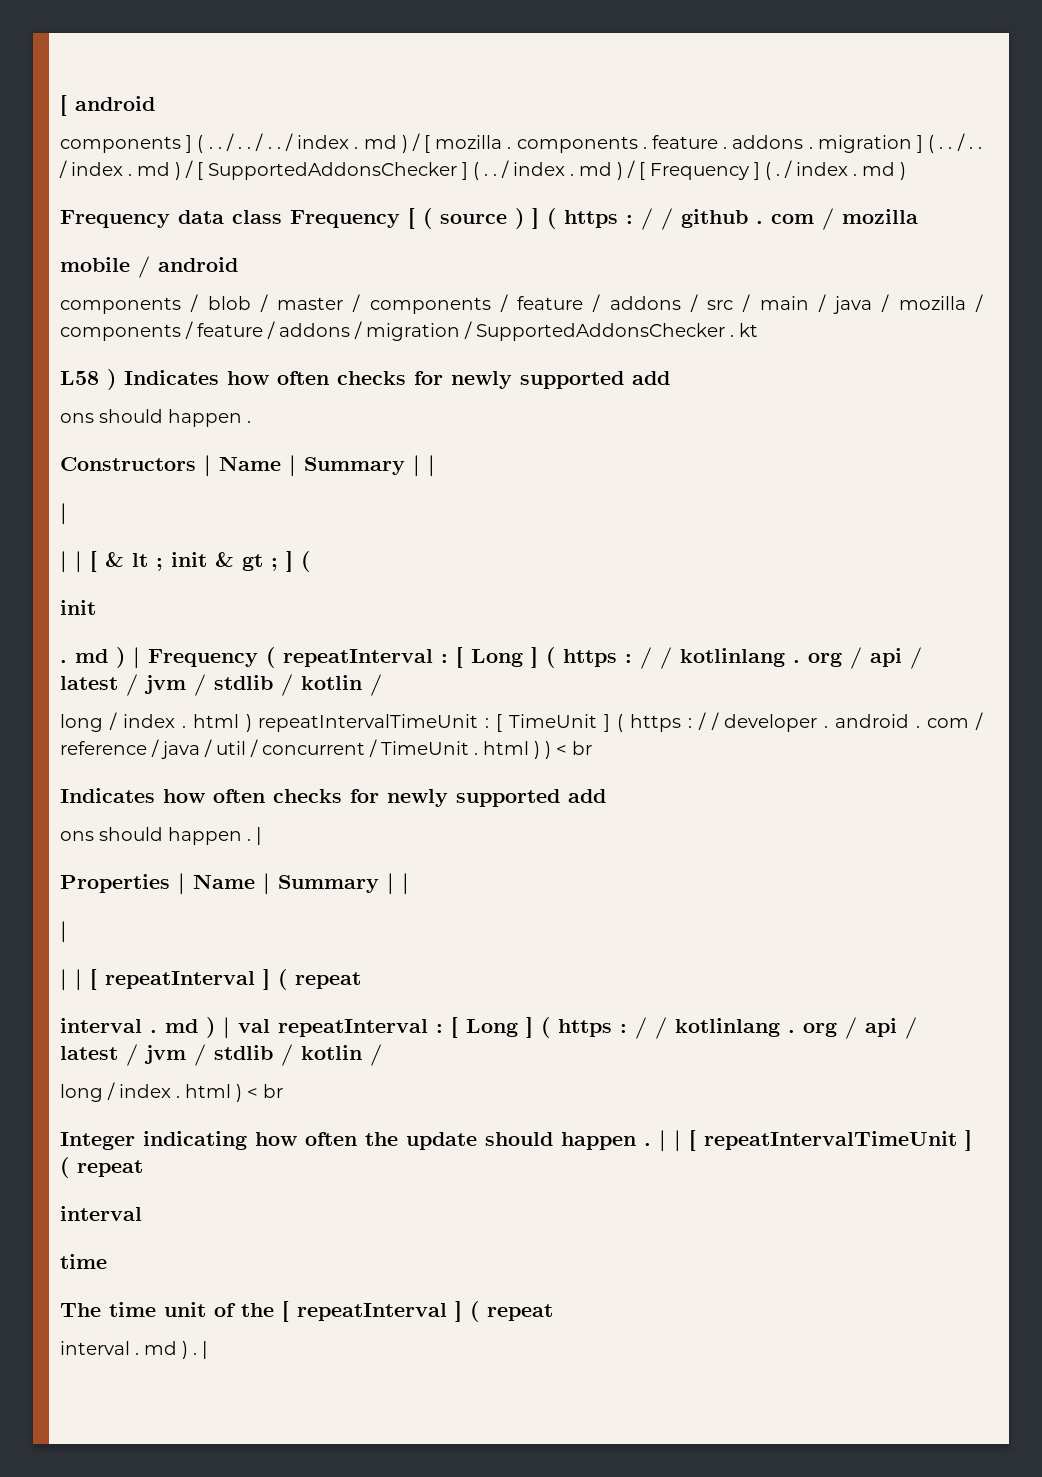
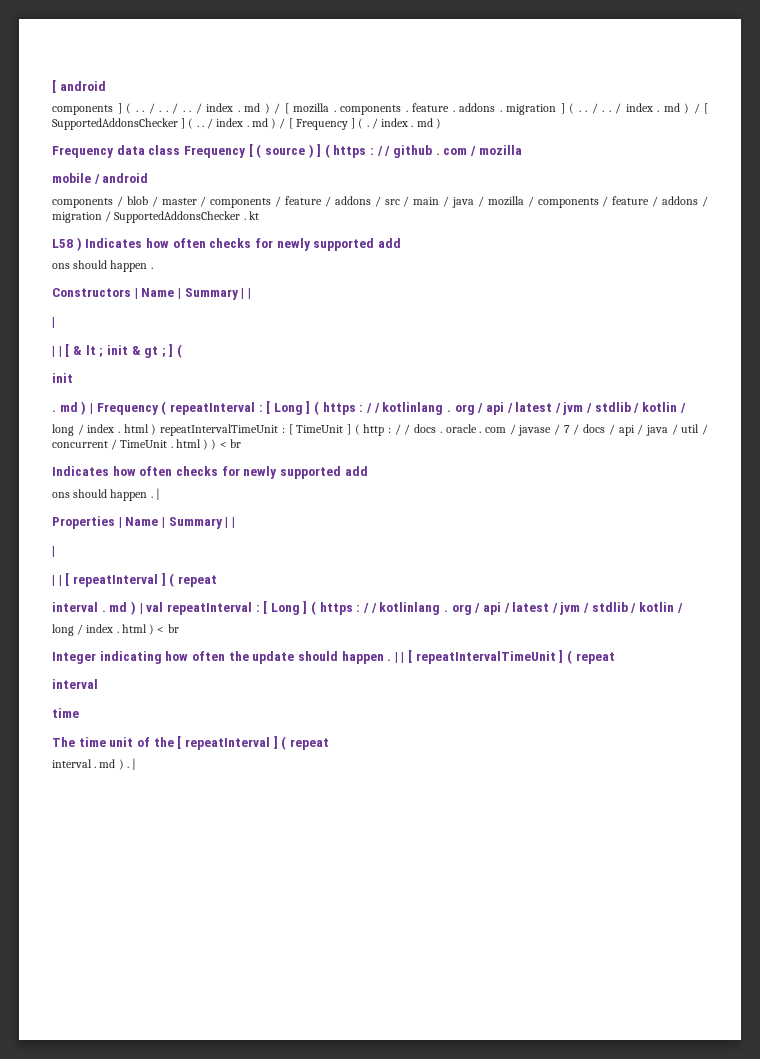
[629,712,984,732] [60,741,147,755] https : / / developer . android . com / reference -> [363,424,635,436] http : / / docs . oracle . com / javase / 7 / docs / api

